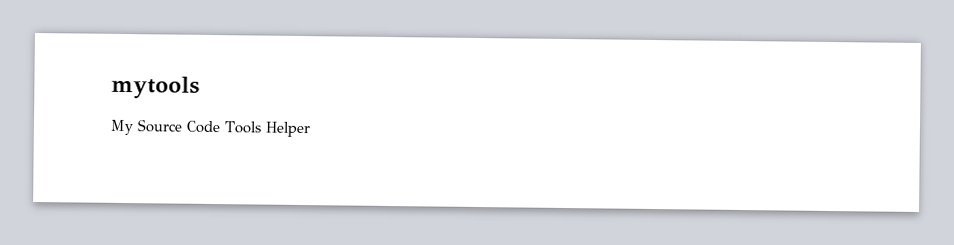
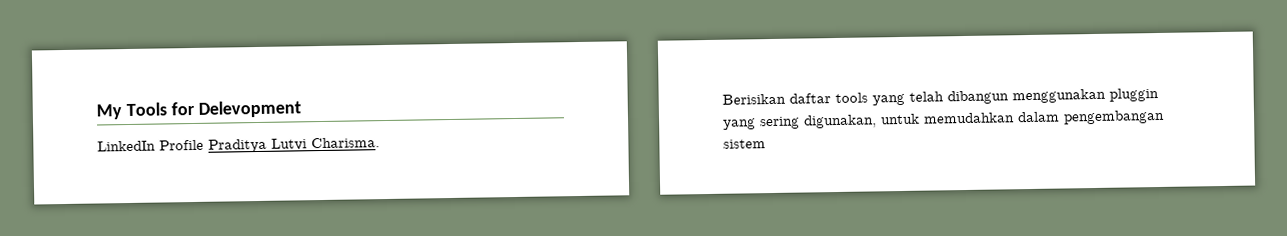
[111,75,200,99] [110,119,310,138] mytools // My Source Code Tools Helper -> [96,100,301,120] [97,137,380,153] [722,87,1159,106] [723,109,1165,130] [723,139,766,149] My Tools for Delevopment // LinkedIn Profile Praditya Lutvi Charisma. // Berisikan daftar tools yang telah dibangun menggunakan pluggin yang sering digunakan, untuk memudahkan dalam pengembangan sistem

